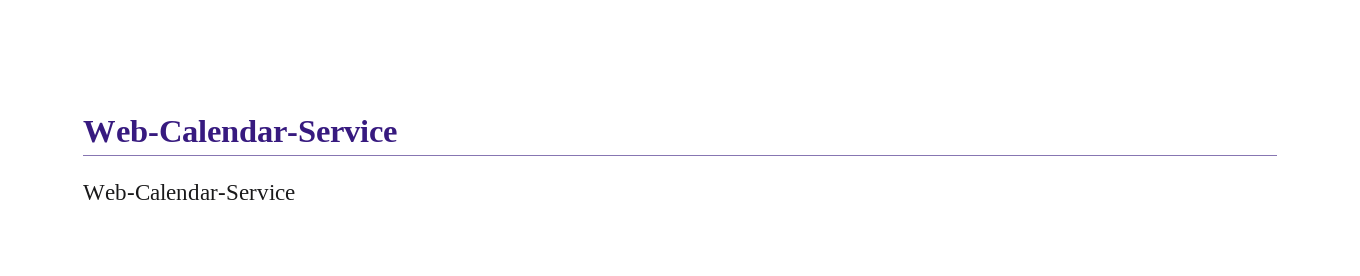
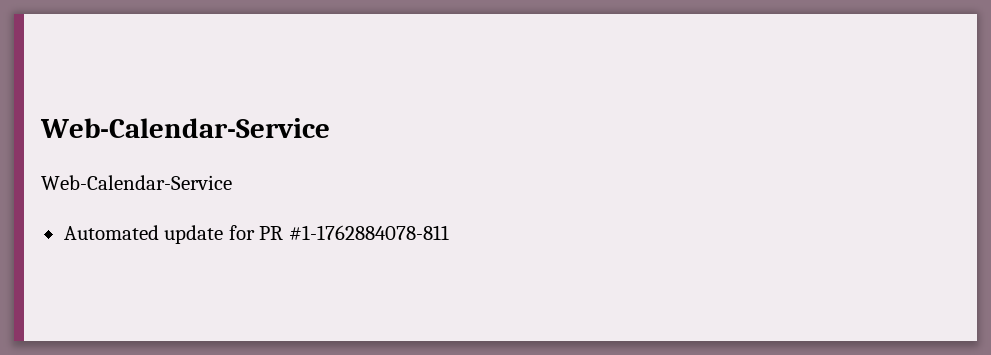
(295, 192) none -> [63,225,449,244] // Automated update for PR #1-1762884078-811

